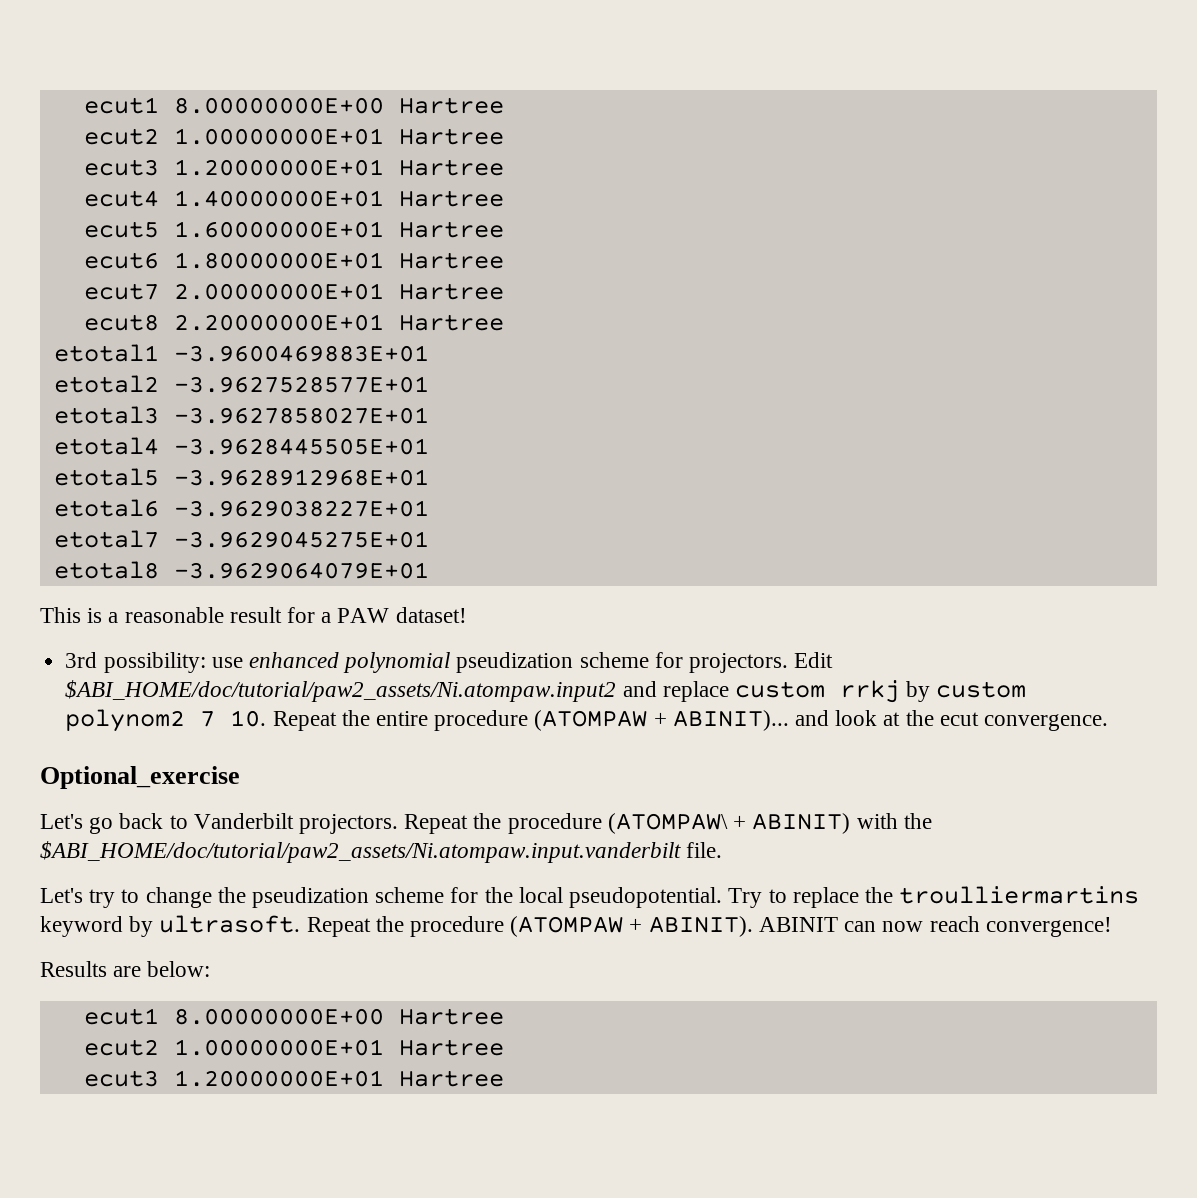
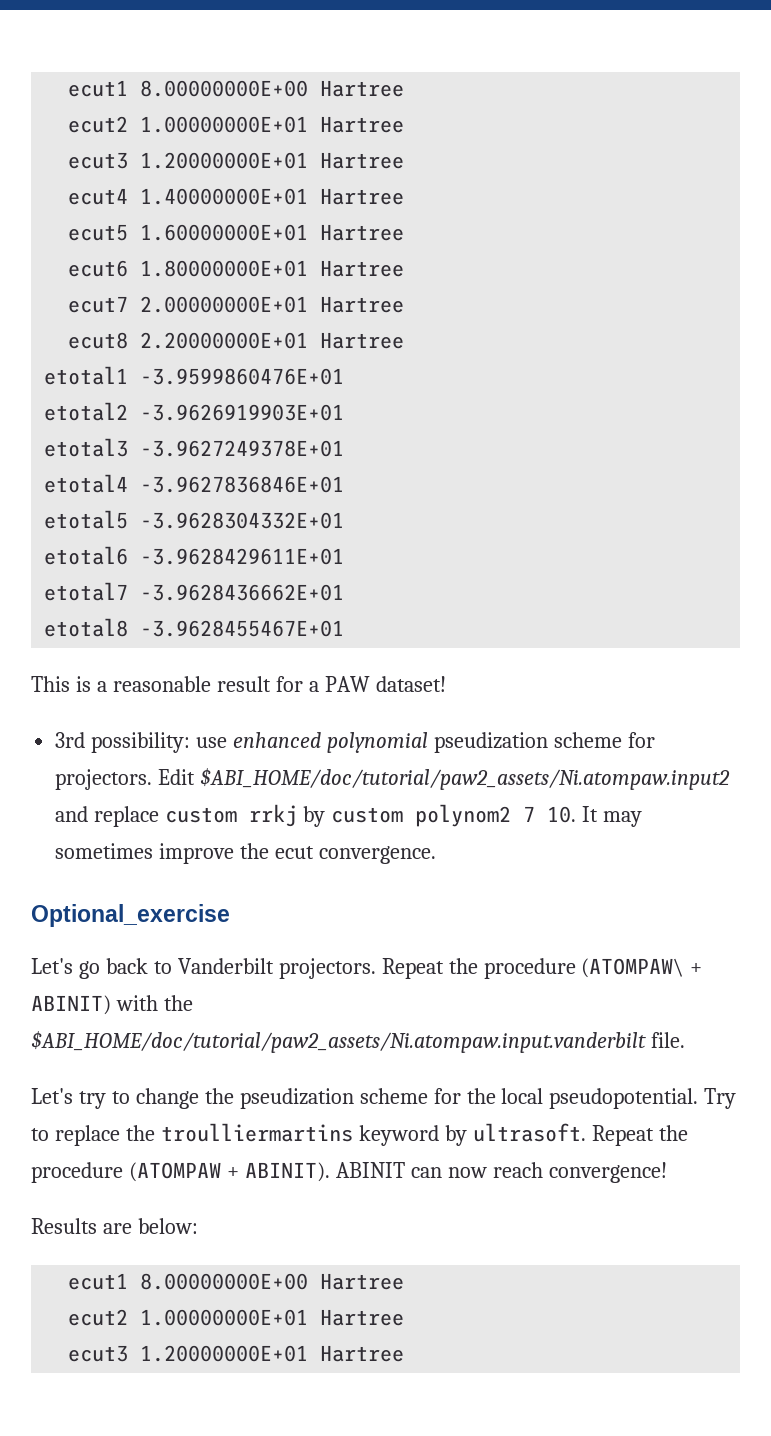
[173,345,429,362] -3.9600469883E+01 -> [140,368,345,385] -3.9599860476E+01
[173,376,429,393] -3.9627528577E+01 -> [140,404,345,421] -3.9626919903E+01
[173,407,429,424] -3.9627858027E+01 -> [140,440,345,457] -3.9627249378E+01
[173,438,429,455] -3.9628445505E+01 -> [140,476,345,493] -3.9627836846E+01
[173,469,429,486] -3.9628912968E+01 -> [140,512,345,529] -3.9628304332E+01
[173,500,429,517] -3.9629038227E+01 -> [140,548,345,565] -3.9628429611E+01
[173,531,429,548] -3.9629045275E+01 -> [140,584,345,601] -3.9628436662E+01
[173,562,429,579] -3.9629064079E+01 -> [140,620,345,637] -3.9628455467E+01
[272,710,901,731] Repeat the entire procedure (ATOMPAW + ABINIT)... and look at -> [581,806,642,827] [55,843,235,864] It may sometimes improve

